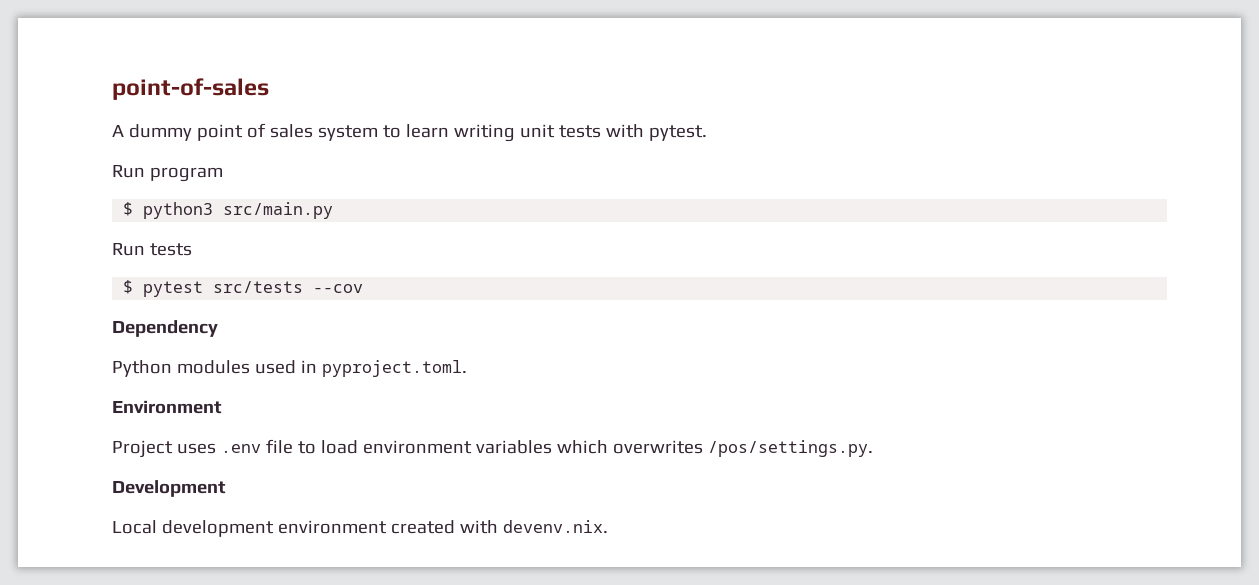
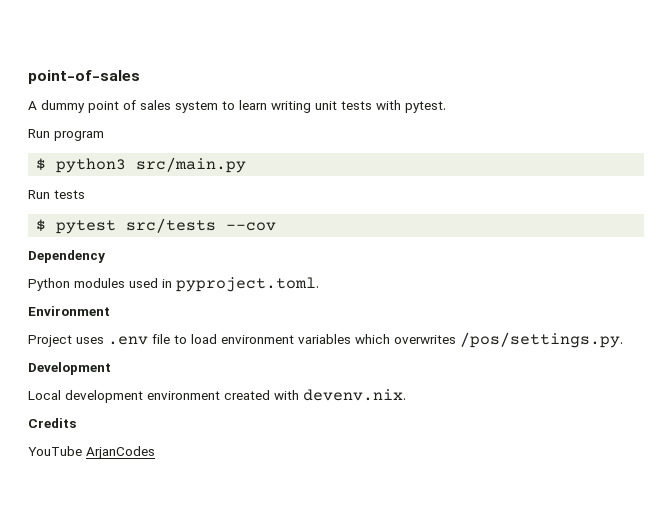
(608, 526) none -> [28,418,76,428] [28,446,155,459] // Credits // YouTube ArjanCodes

